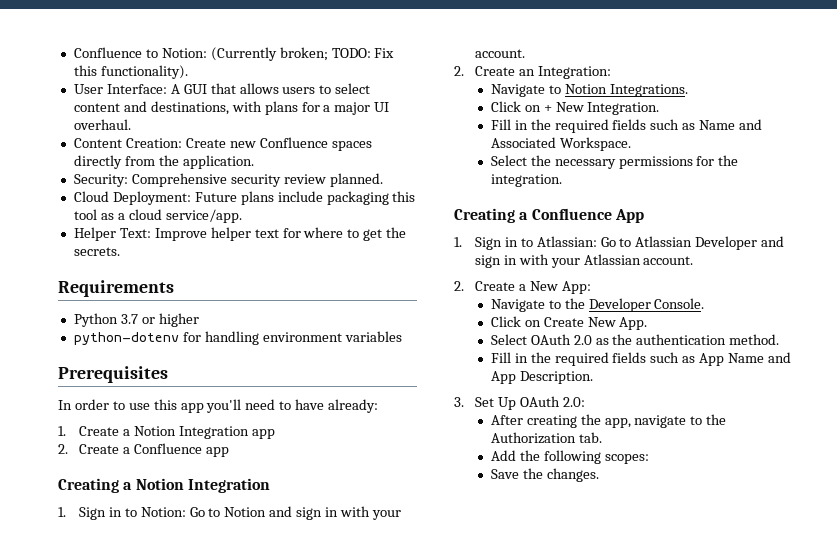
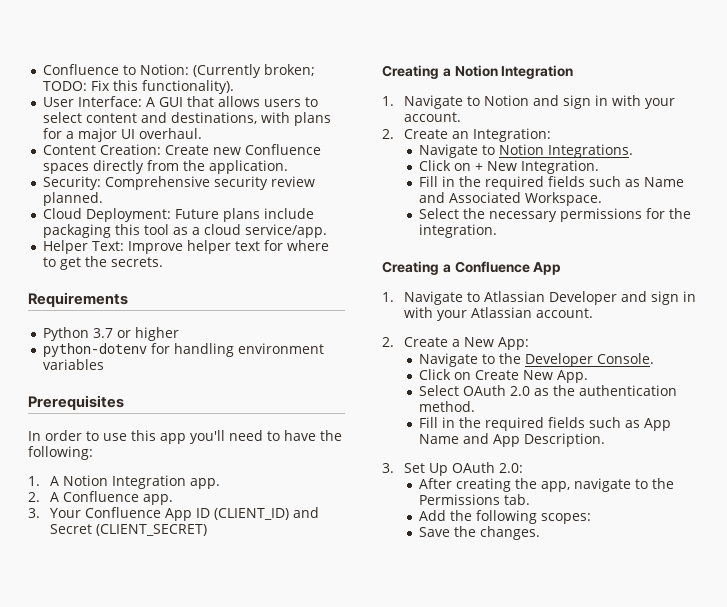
[328,399,379,413] [58,426,275,439] [58,443,229,457] already: // 1. Create a Notion Integration app // 2. Create a Confluence app -> [320,430,342,441] [28,446,93,460] [28,475,220,489] [28,491,173,505] [28,507,319,521] [49,524,207,536] the following: // 1. A Notion Integration app. // 2. A Confluence app. // 3. Your Confluence App ID (CLIENT_ID) and Secret (CLIENT_SECRET)
[78,507,205,520] Sign in to Notion: Go -> [403,95,463,109] Navigate
[474,236,616,250] Sign in to Atlassian: Go -> [403,291,463,305] Navigate
[490,432,576,444] Authorization -> [418,494,500,505] Permissions

